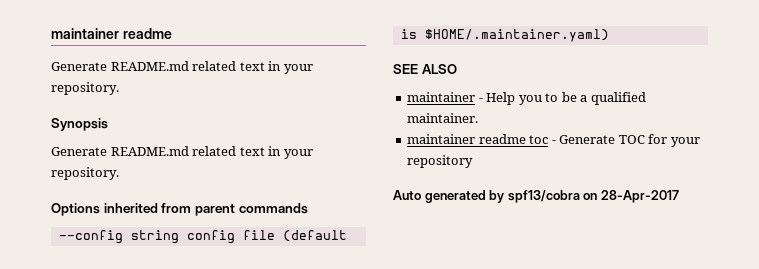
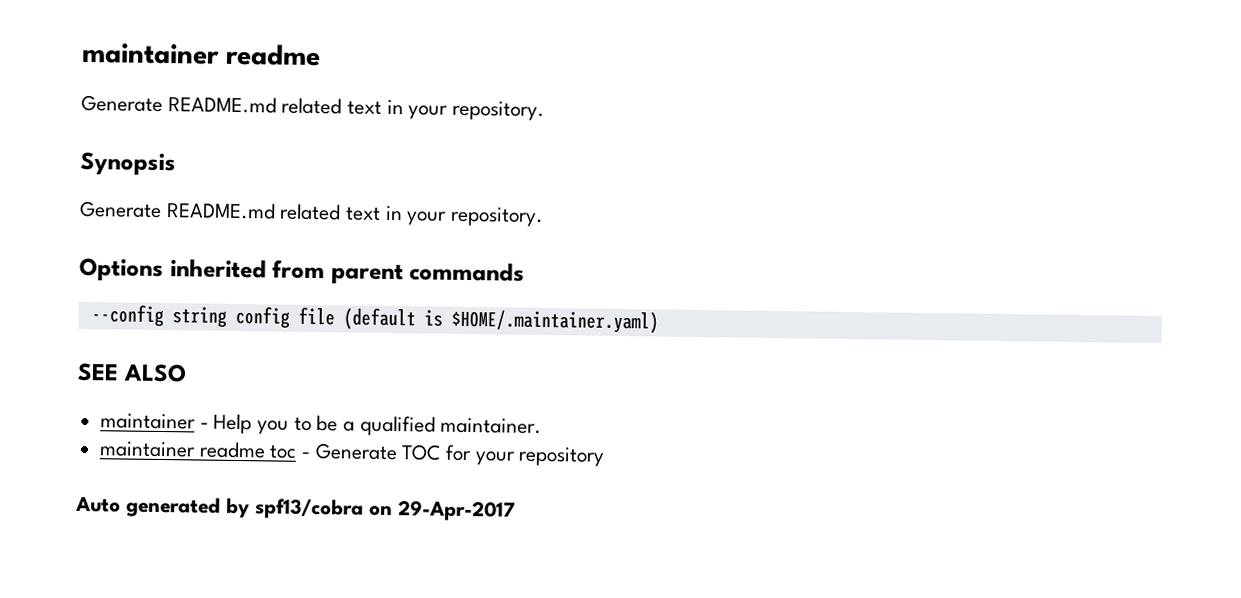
[600,190,679,203] 28-Apr-2017 -> [398,500,515,522] 29-Apr-2017

